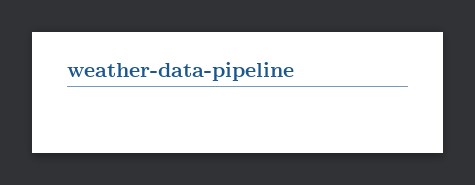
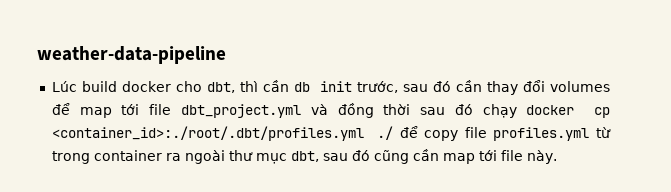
(294, 71) none -> [51,80,610,95] [51,103,610,118] [51,126,611,141] [51,149,557,164] // Lúc build docker cho dbt, thì cần db init trước, sau đó cần thay đổi volumes để map tới file dbt_project.yml và đồng thời sau đó chạy docker cp <container_id>:./root/.dbt/profiles.yml ./ để copy file profiles.yml từ trong container ra ngoài thư mục dbt, sau đó cũng cần map tới file này.

